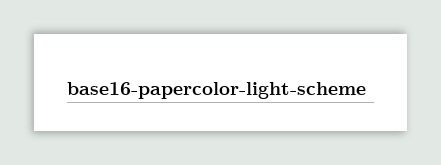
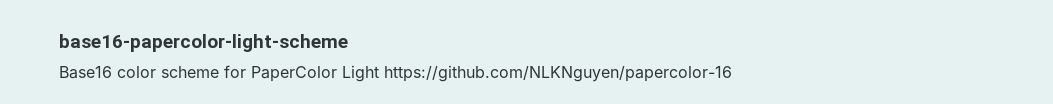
(366, 90) none -> [59,65,732,82] // Base16 color scheme for PaperColor Light https://github.com/NLKNguyen/papercolor-16

